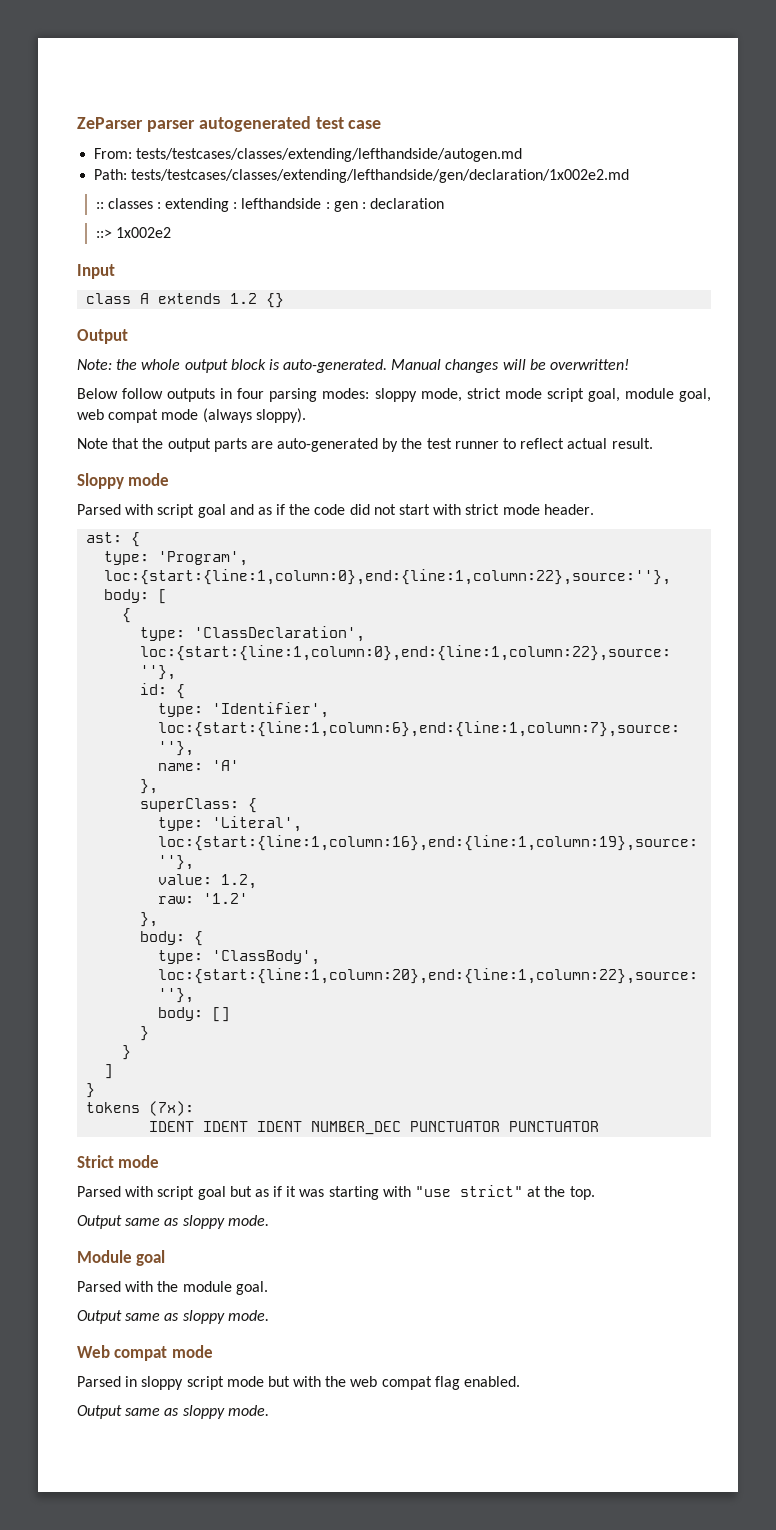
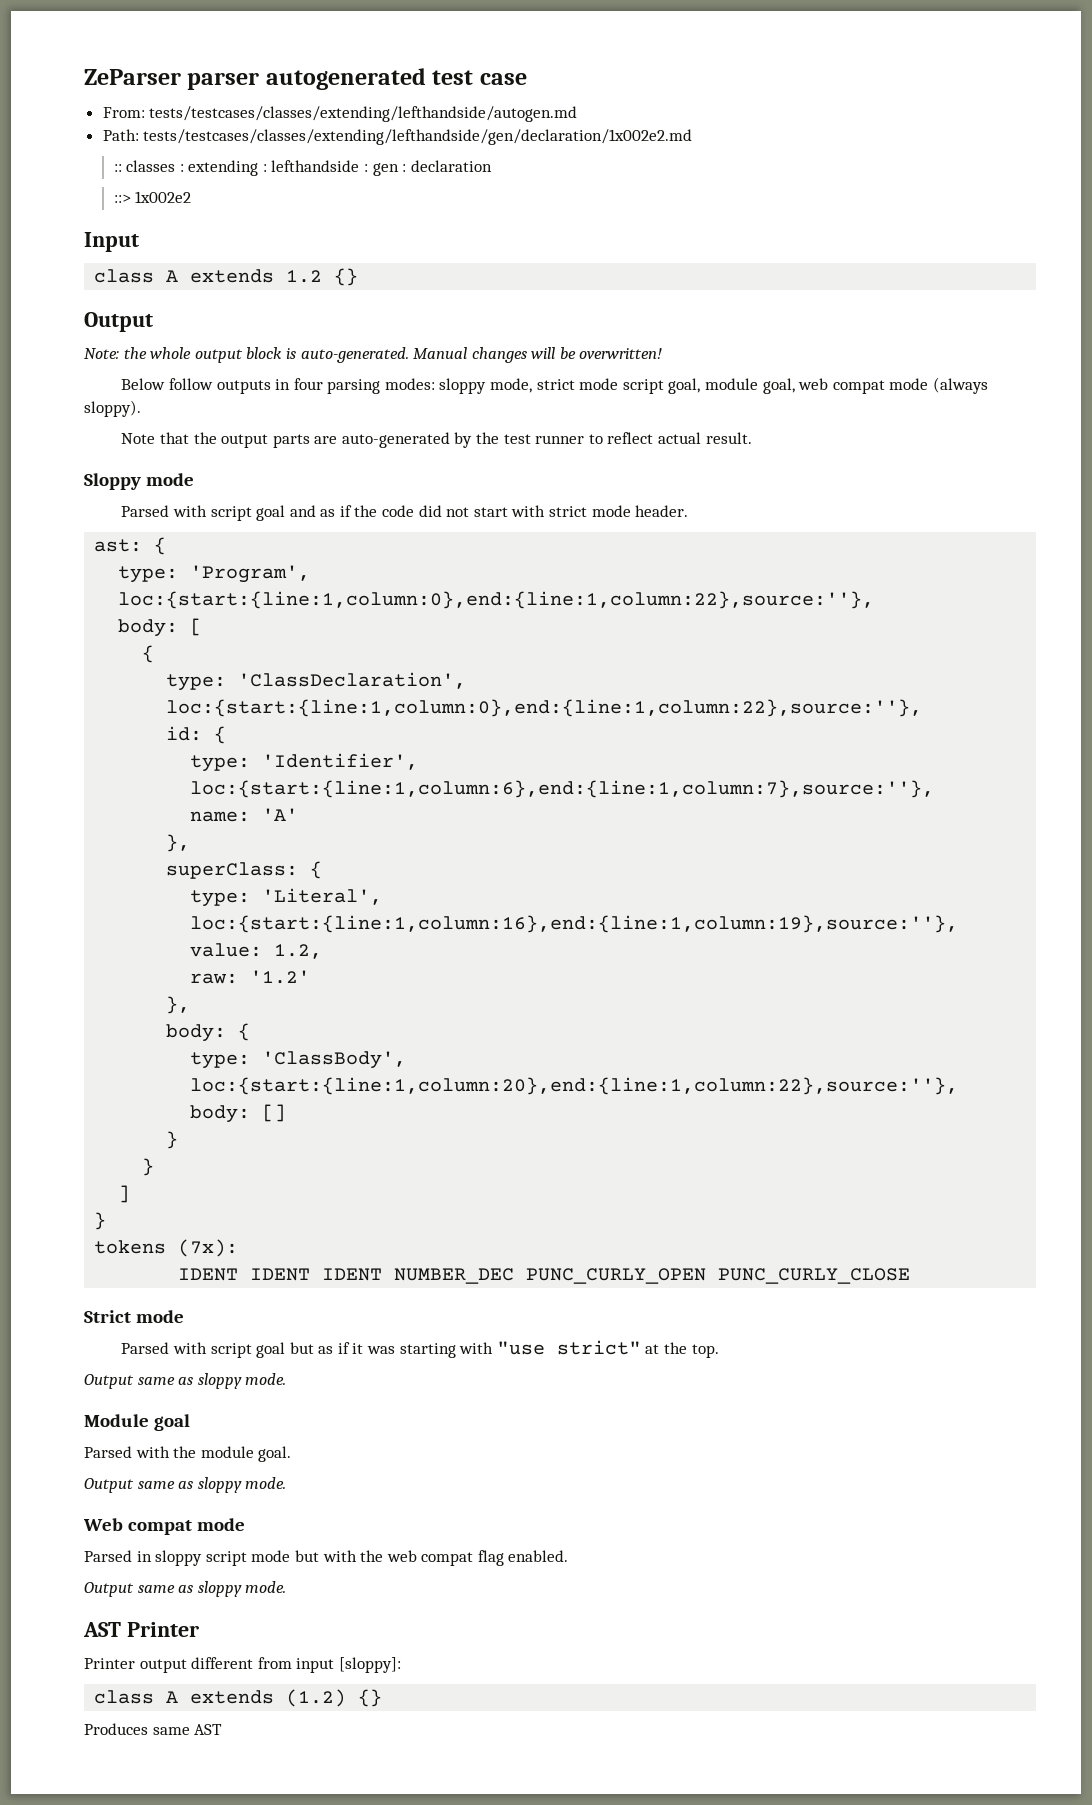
[410,1121,600,1132] PUNCTUATOR PUNCTUATOR -> [526,1268,911,1284] PUNC_CURLY_OPEN PUNC_CURLY_CLOSE
(269, 1410) none -> [83,1622,199,1637] [84,1657,401,1673] [94,1689,383,1707] [84,1723,223,1735] // AST Printer // Printer output different from input [sloppy]: // class A extends (1.2) {} // Produces same AST

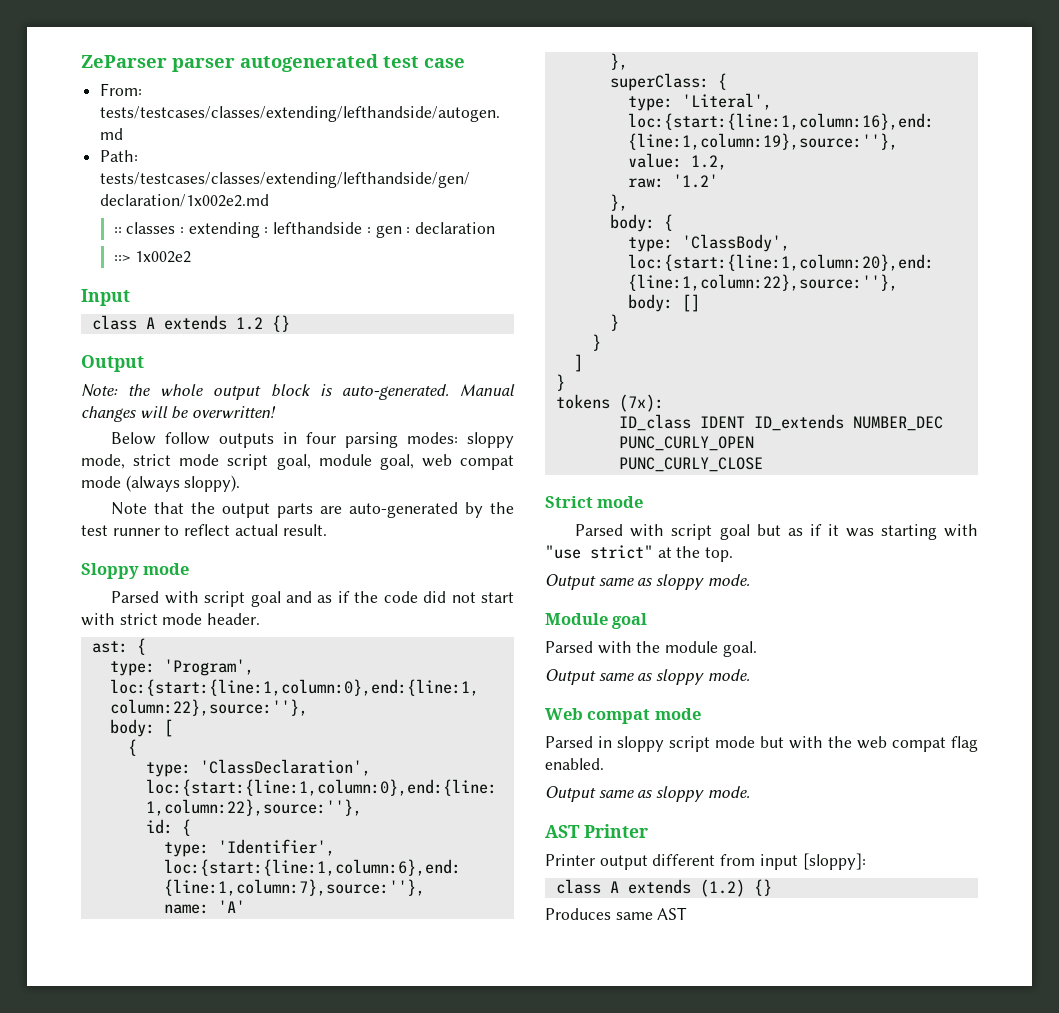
[178,1268,383,1281] IDENT IDENT IDENT -> [618,414,844,431] ID_class IDENT ID_extends
(707, 1276) none -> (754, 443) //

